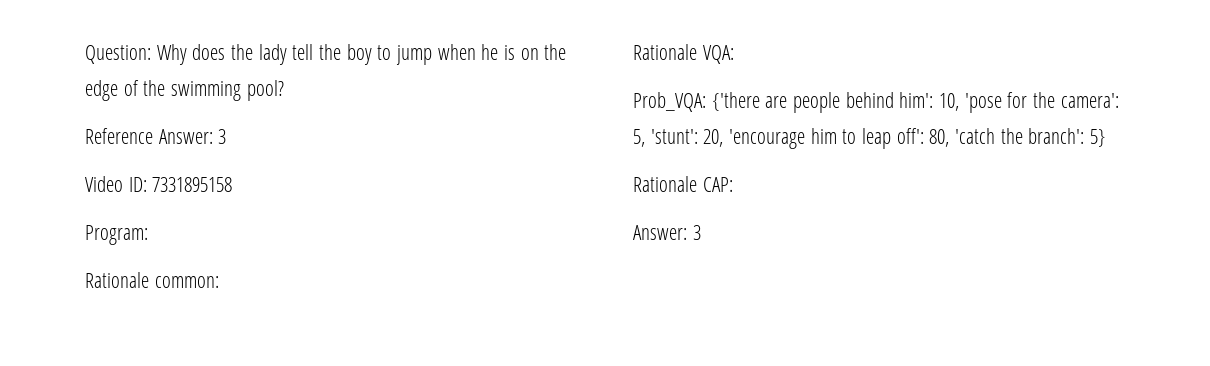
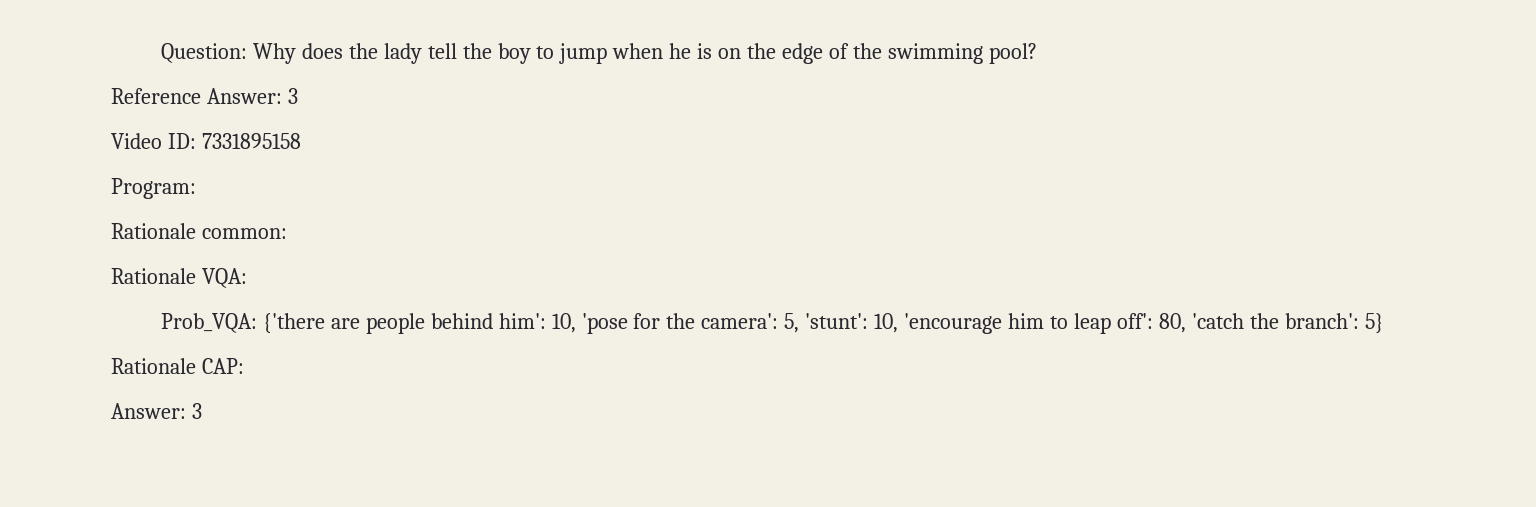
[703,129,724,147] 20, -> [874,313,899,333] 10,

